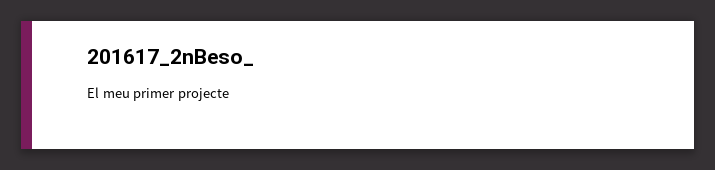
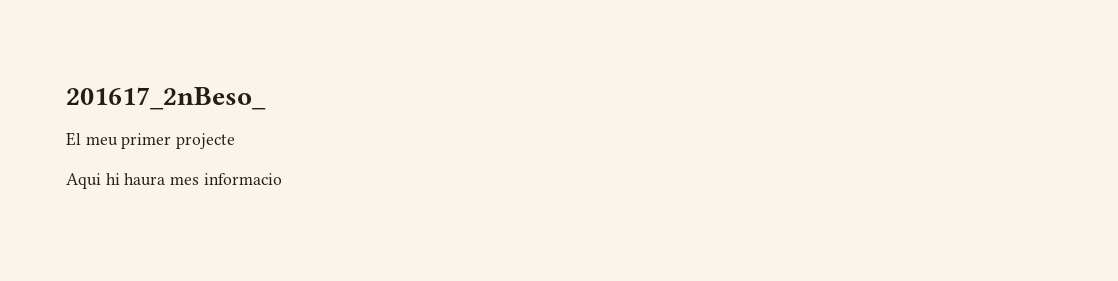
(229, 94) none -> [66,173,282,189] // Aqui hi haura mes informacio

